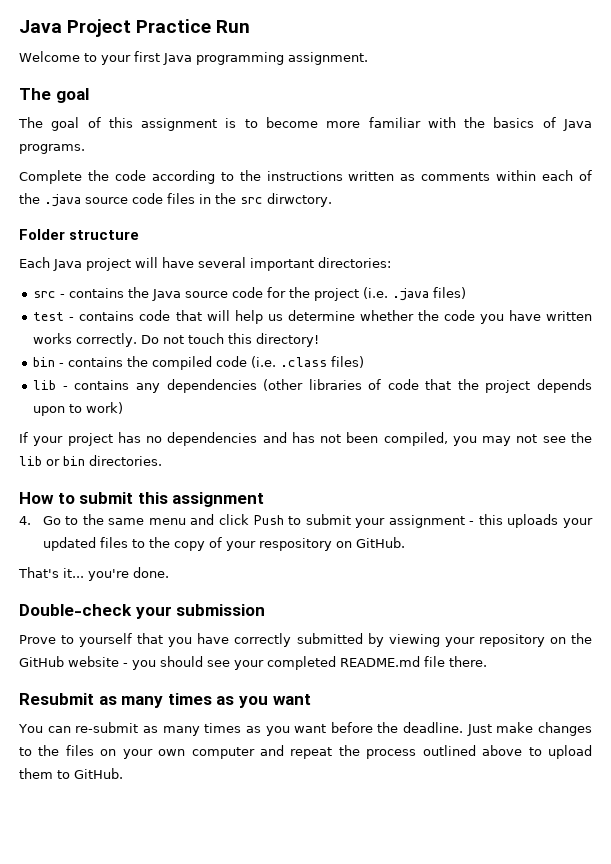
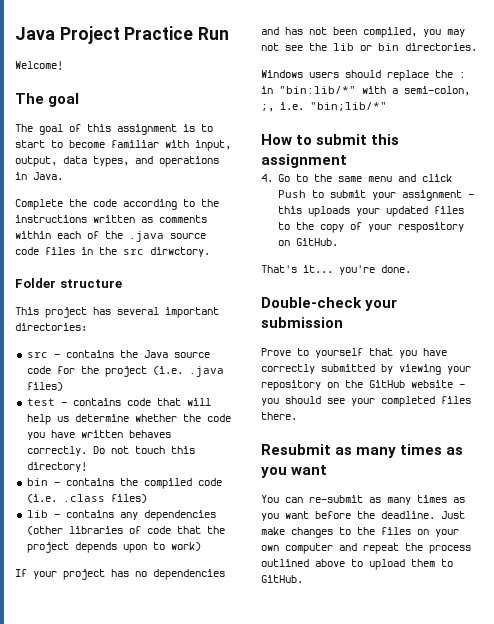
[19,51,368,65] Welcome to your first Java programming assignment. -> [15,61,63,70] Welcome!
[266,117,592,131] [19,144,85,154] become more familiar with the basics of Java programs. -> [15,140,231,151] [15,156,219,167] [15,172,63,180] start to become familiar with input, output, data types, and operations in Java.
[19,257,194,271] Each Java project will have -> [15,307,111,318] This project has
[33,333,73,344] works -> [128,430,171,438] behaves
(162, 460) none -> [261,70,466,81] [261,86,470,96] [261,102,387,112] // Windows users should replace the : in "bin:lib/*" with a semi-colon, ;, i.e. "bin;lib/*"
[340,656,445,667] README.md file -> [441,396,471,404] files

